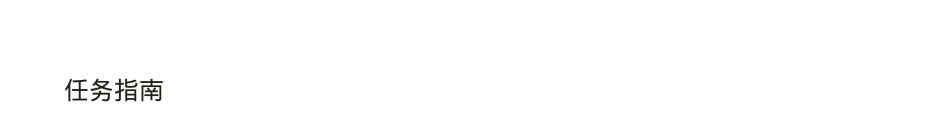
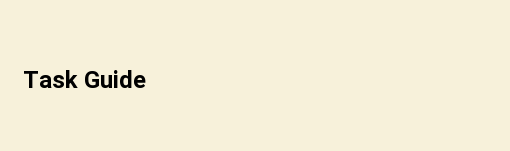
[64,78,164,102] 任务指南 -> [23,70,147,88] Task Guide

